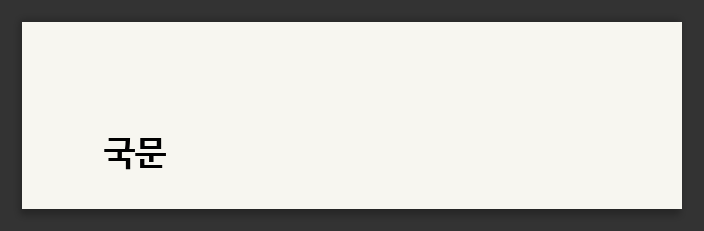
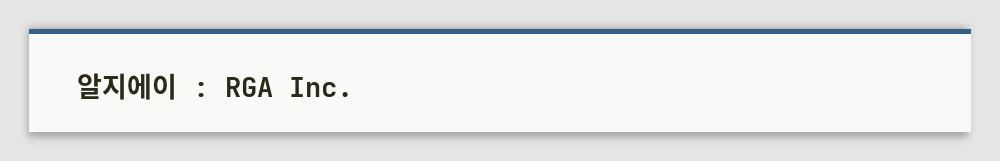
[104,138,166,170] 국문 -> [77,73,353,100] 알지에이 : RGA Inc.

